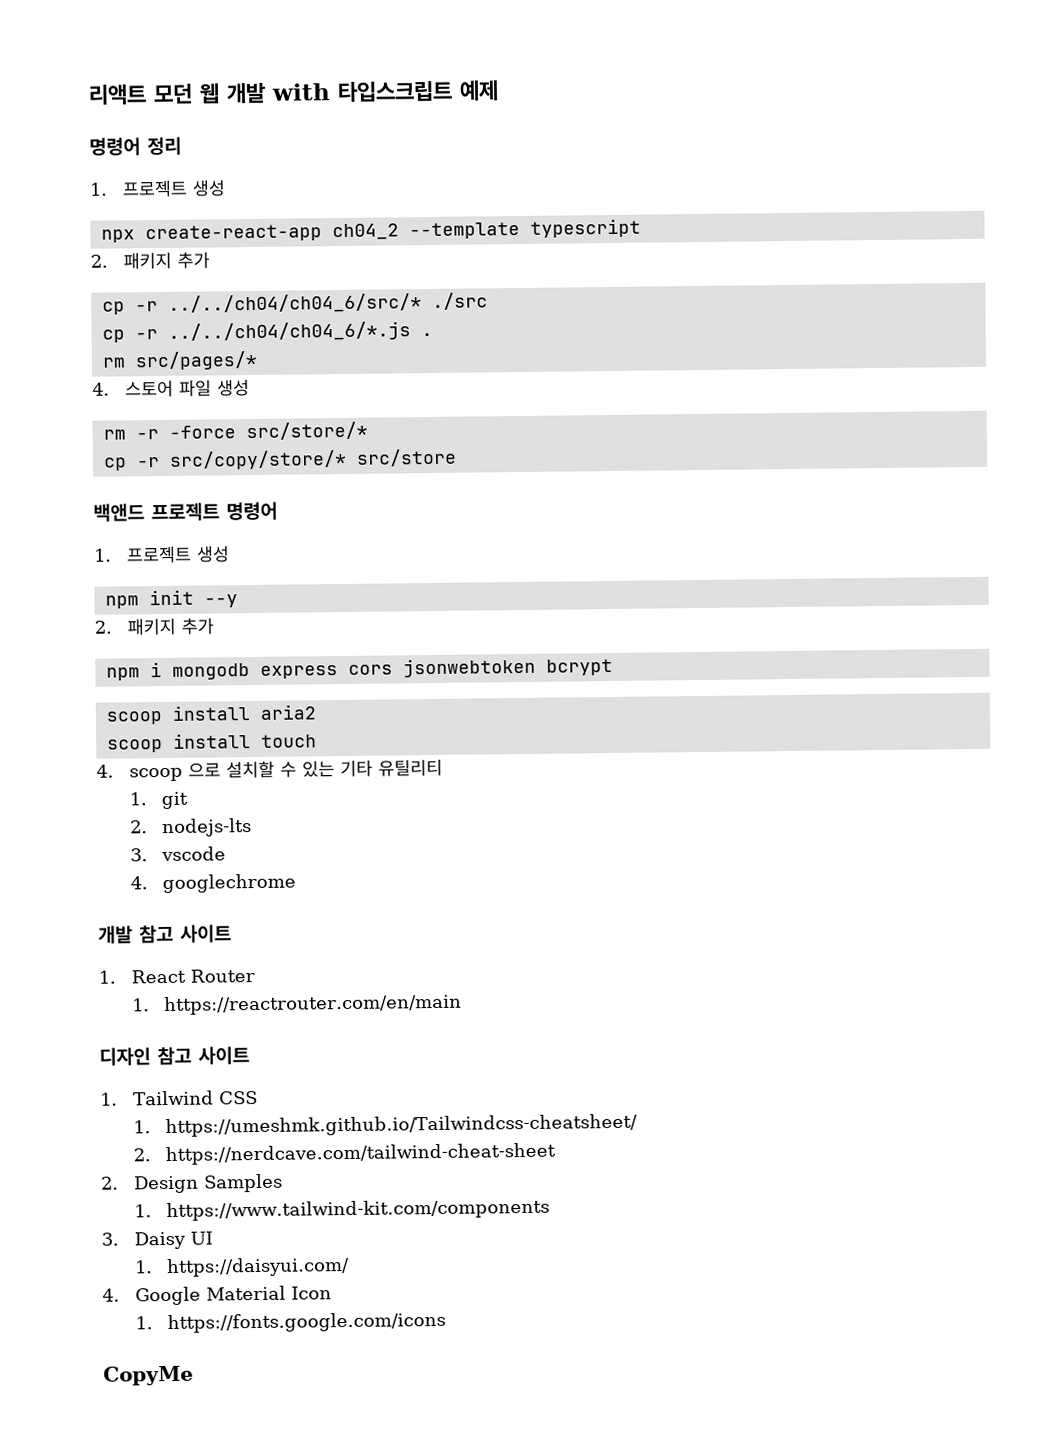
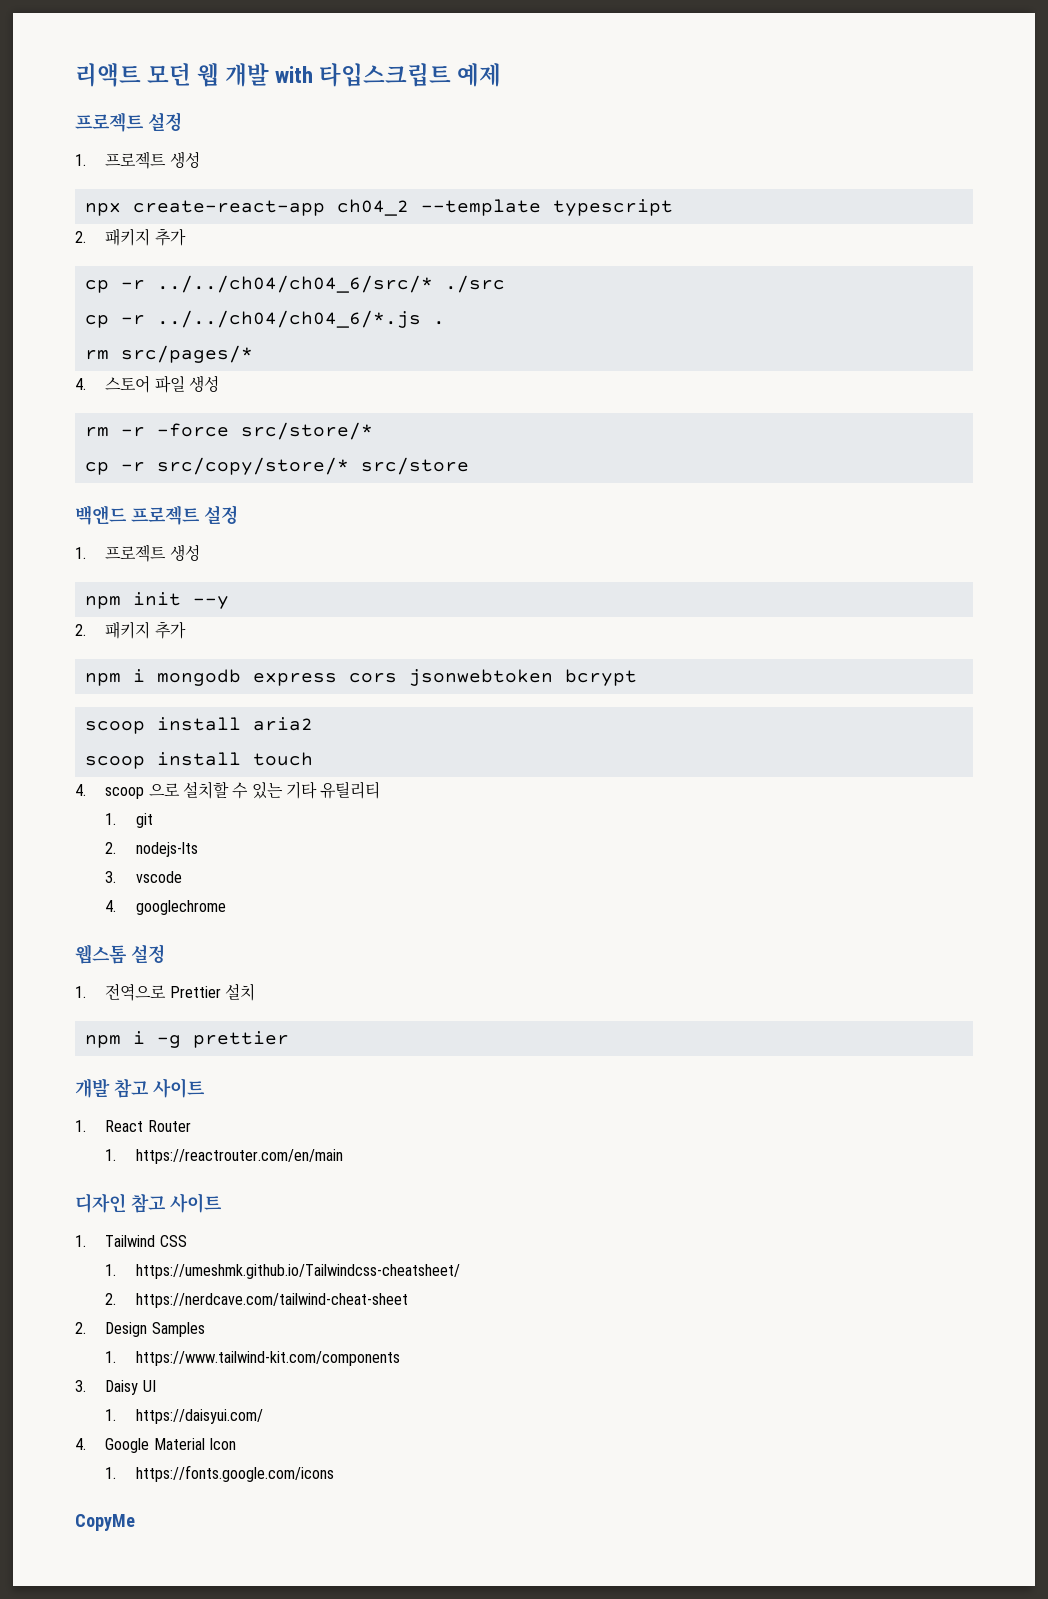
[89,136,182,156] 명령어 정리 -> [75,112,182,132] 프로젝트 설정
[226,501,278,521] 명령어 -> [203,505,238,524] 설정
(297, 883) none -> [75,944,165,964] [75,983,255,1001] [84,1031,289,1048] // 웹스톰 설정 // 1. 전역으로 Prettier 설치 // npm i -g prettier

